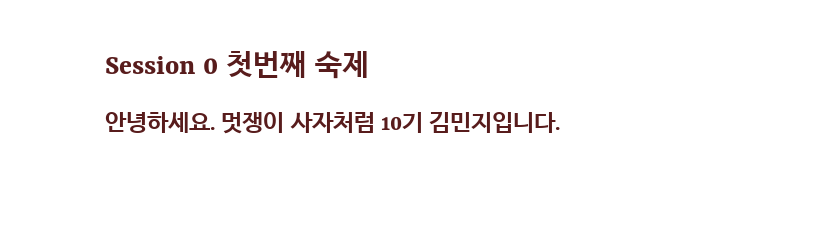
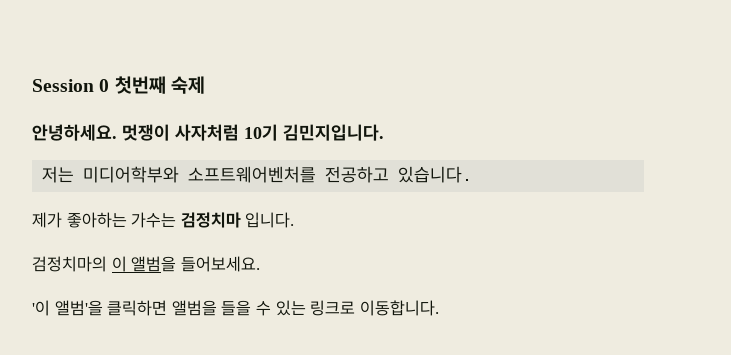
(561, 122) none -> [42,166,473,185] [32,212,295,228] [32,256,260,272] [32,300,439,316] // 저는 미디어학부와 소프트웨어벤처를 전공하고 있습니다. // 제가 좋아하는 가수는 검정치마 입니다. // 검정치마의 이 앨범을 들어보세요. // '이 앨범'을 클릭하면 앨범을 들을 수 있는 링크로 이동합니다.

